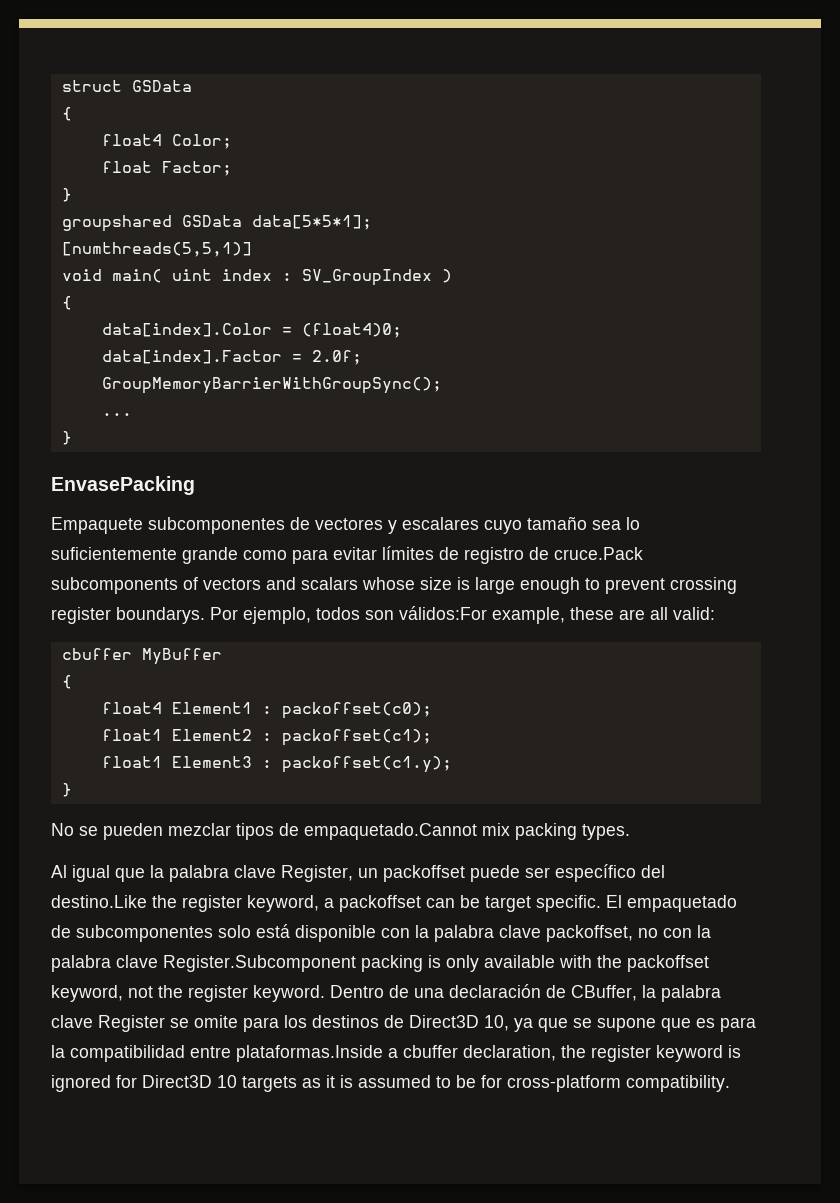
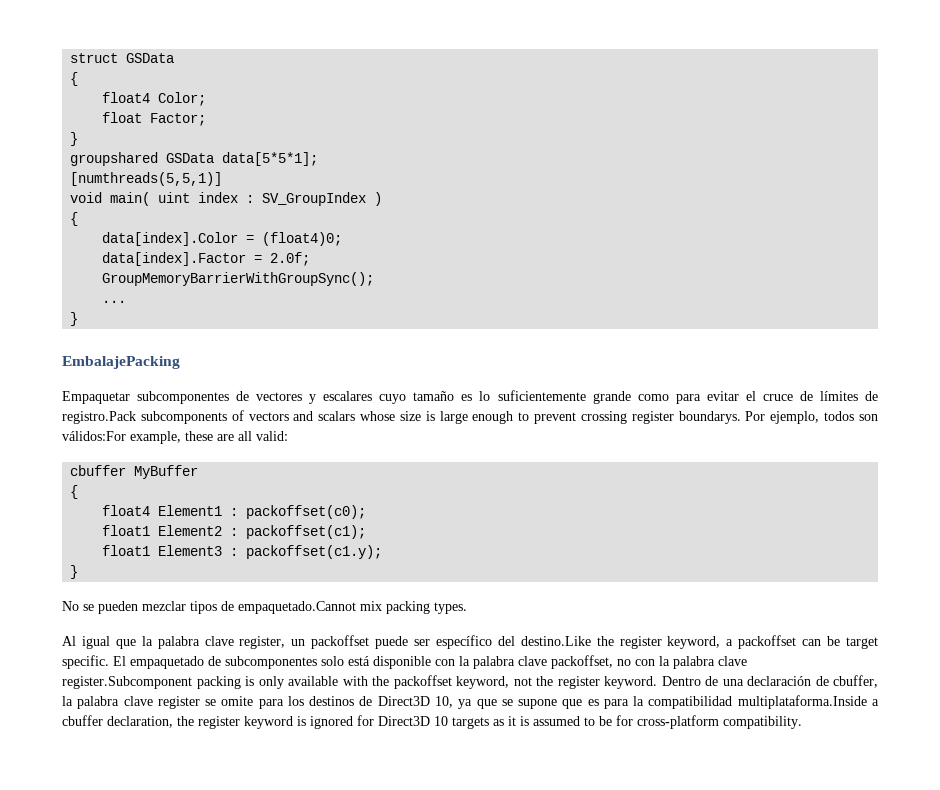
[51,476,195,495] [51,517,143,534] EnvasePacking // Empaquete -> [62,356,180,369] [62,391,130,404] EmbalajePacking // Empaquetar
[592,520,621,530] sea -> [461,394,473,401] es
[382,546,643,564] límites de registro de cruce.Pack -> [745,391,879,401] [62,411,136,424] el cruce de límites de registro.Pack
[281,865,353,882] Register, -> [239,636,286,649] register,
[163,955,356,972] Register.Subcomponent -> [62,676,192,689] register.Subcomponent
[571,985,721,1002] [51,1015,165,1032] CBuffer, la palabra clave Register -> [833,675,878,688] [62,696,200,709] cbuffer, la palabra clave register
[190,1045,383,1062] entre plataformas.Inside -> [737,695,867,709] multiplataforma.Inside

